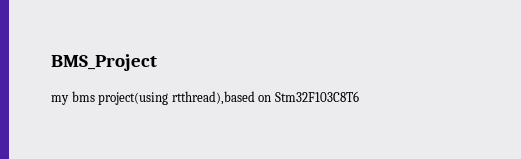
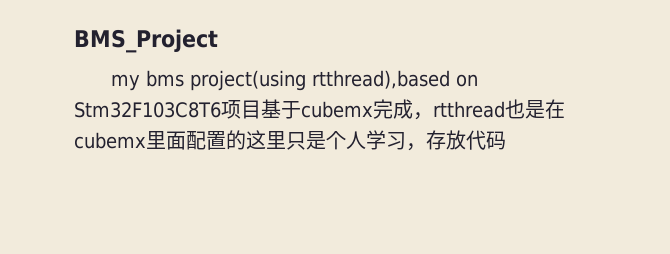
(359, 96) none -> [221,99,565,120] [74,130,506,151] 项目基于cubemx完成，rtthread也是在cubemx里面配置的这里只是个人学习，存放代码

